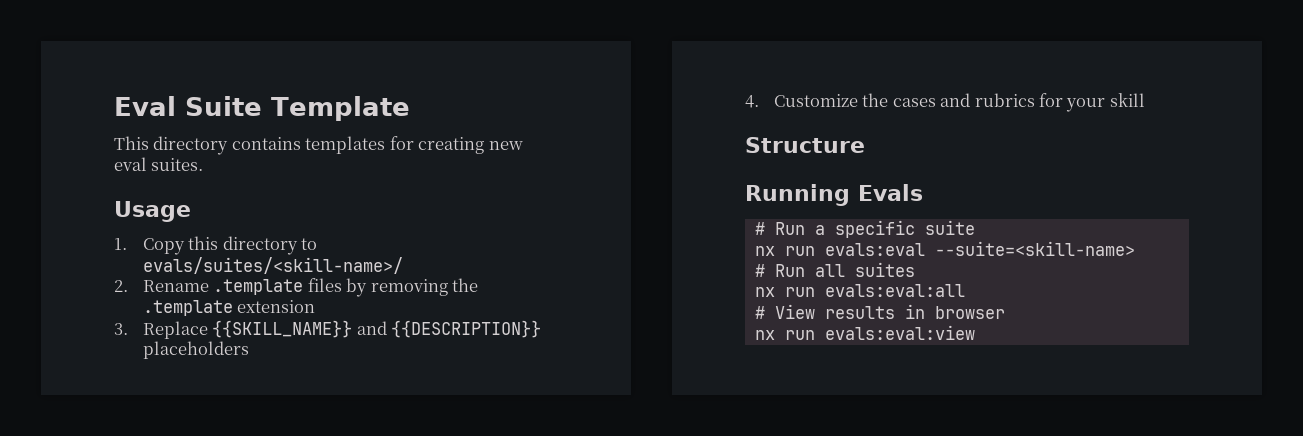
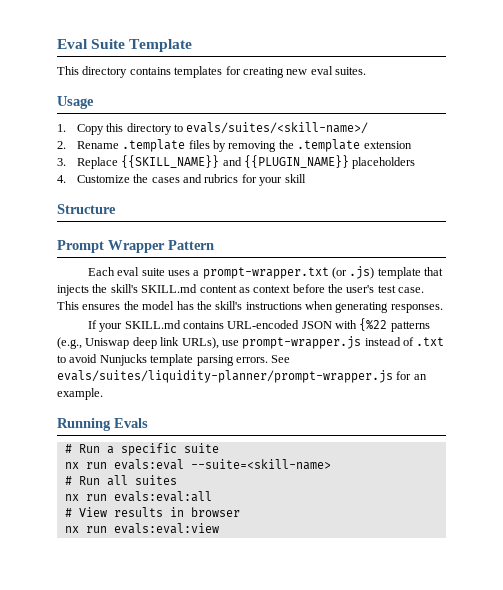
[391,320,542,338] {{DESCRIPTION}} -> [243,155,349,168] {{PLUGIN_NAME}}
(865, 145) none -> [57,240,214,253] [87,266,444,279] [57,284,425,296] [57,301,443,313] [87,318,430,332] [57,336,445,349] [57,354,291,366] [57,370,427,383] [57,388,103,400] // Prompt Wrapper Pattern // Each eval suite uses a prompt-wrapper.txt (or .js) template that injects the skill's SKILL.md content as context before the user's test case. This ensures the model has the skill's instructions when generating responses. // If your SKILL.md contains URL-encoded JSON with {%22 patterns (e.g., Uniswap deep link URLs), use prompt-wrapper.js instead of .txt to avoid Nunjucks template parsing errors. See evals/suites/liquidity-planner/prompt-wrapper.js for an example.

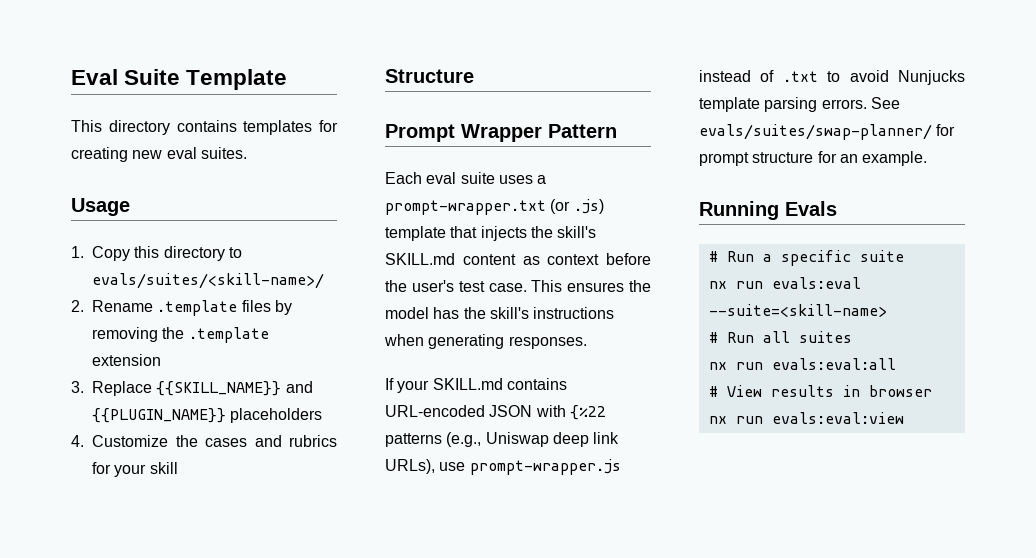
[57,370,393,383] evals/suites/liquidity-planner/prompt-wrapper.js -> [699,124,956,140] [699,152,814,166] evals/suites/swap-planner/ for prompt structure

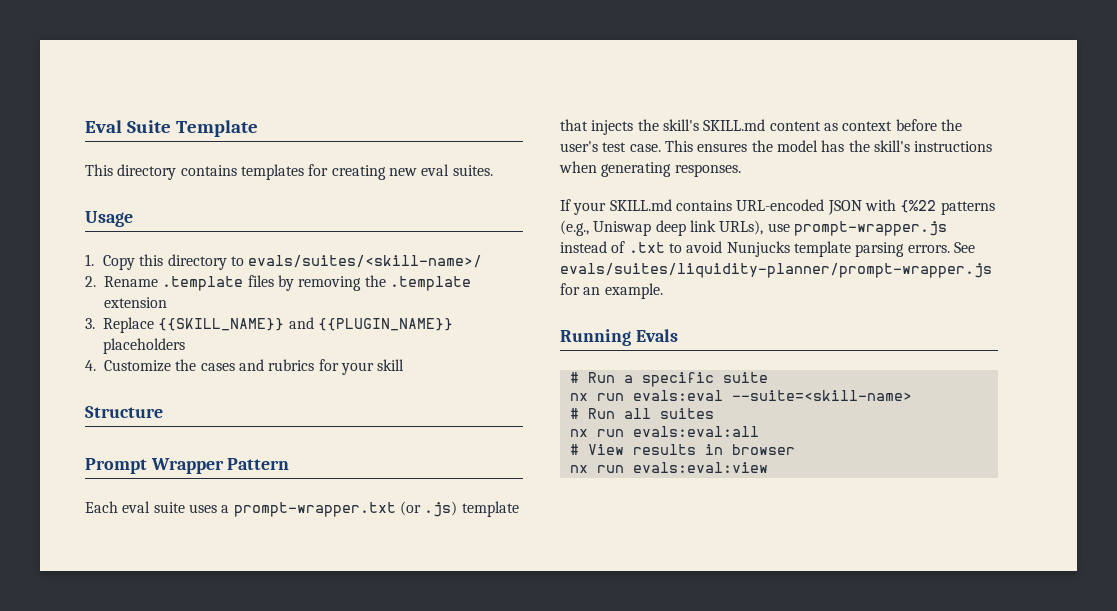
[699,124,956,140] [699,152,814,166] evals/suites/swap-planner/ for prompt structure -> [560,263,992,278] evals/suites/liquidity-planner/prompt-wrapper.js

